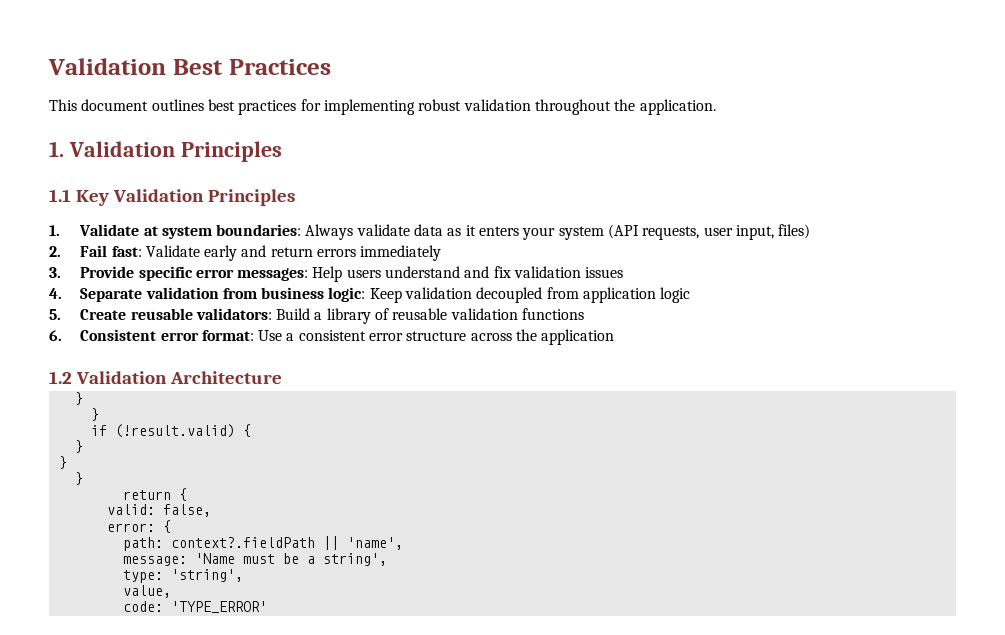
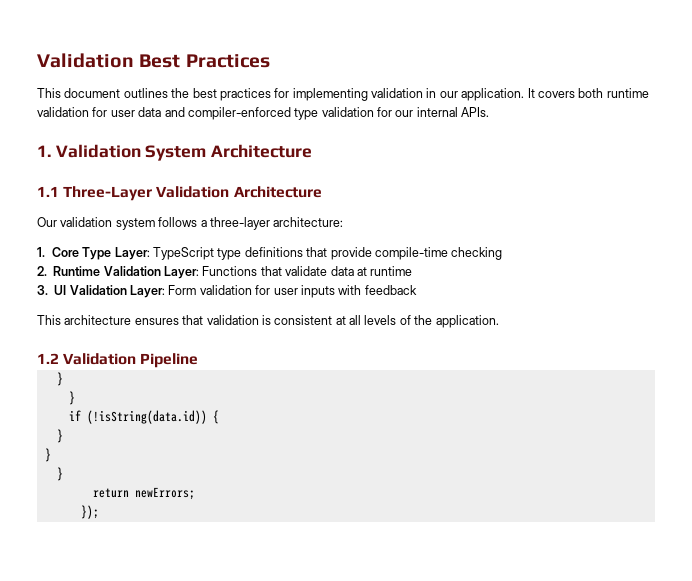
(204, 105) none -> [171,88,190,98] the
[418,99,716,115] [49,141,282,162] [49,189,295,206] [49,224,811,240] [49,245,442,261] [49,266,624,282] [49,287,691,303] [49,308,585,324] [49,329,615,345] robust validation throughout the application. // 1. Validation Principles // 1.1 Key Validation Principles // 1. Validate at system boundaries: Always validate data as it enters your system (API requests, user input, files) // 2. Fail fast: Validate early and return errors immediately // 3. Provide specific error messages: Help users understand and fix validation issues // 4. Separate validation from business logic: Keep validation decoupled from application logic // 5. Create reusable validators: Build a library of reusable validation functions // 6. Consistent error format: Use a consistent error structure across the application -> [371,88,649,101] [37,107,490,120] [37,144,313,161] [37,186,322,201] [37,217,344,230] [37,247,503,260] [37,266,413,279] [37,285,417,298] [37,315,499,328] validation in our application. It covers both runtime validation for user data and compiler-enforced type validation for our internal APIs. // 1. Validation System Architecture // 1.1 Three-Layer Validation Architecture // Our validation system follows a three-layer architecture: // 1. Core Type Layer: TypeScript type definitions that provide compile-time checking // 2. Runtime Validation Layer: Functions that validate data at runtime // 3. UI Validation Layer: Form validation for user inputs with feedback // This architecture ensures that validation is consistent at all levels of the application.
[169,371,282,384] Architecture -> [140,353,199,368] Pipeline
[114,424,235,438] (!result.valid) -> [86,410,207,424] (!isString(data.id))
[178,488,187,501] [106,504,211,517] [106,520,171,533] [122,536,403,551] [122,553,387,566] [122,569,243,583] [122,585,171,598] [122,601,267,613] { // valid: false, // error: { // path: context?.fieldPath || 'name', // message: 'Name must be a string', // type: 'string', // value, // code: 'TYPE_ERROR' -> [134,487,195,500] [80,505,99,519] newErrors; // });

